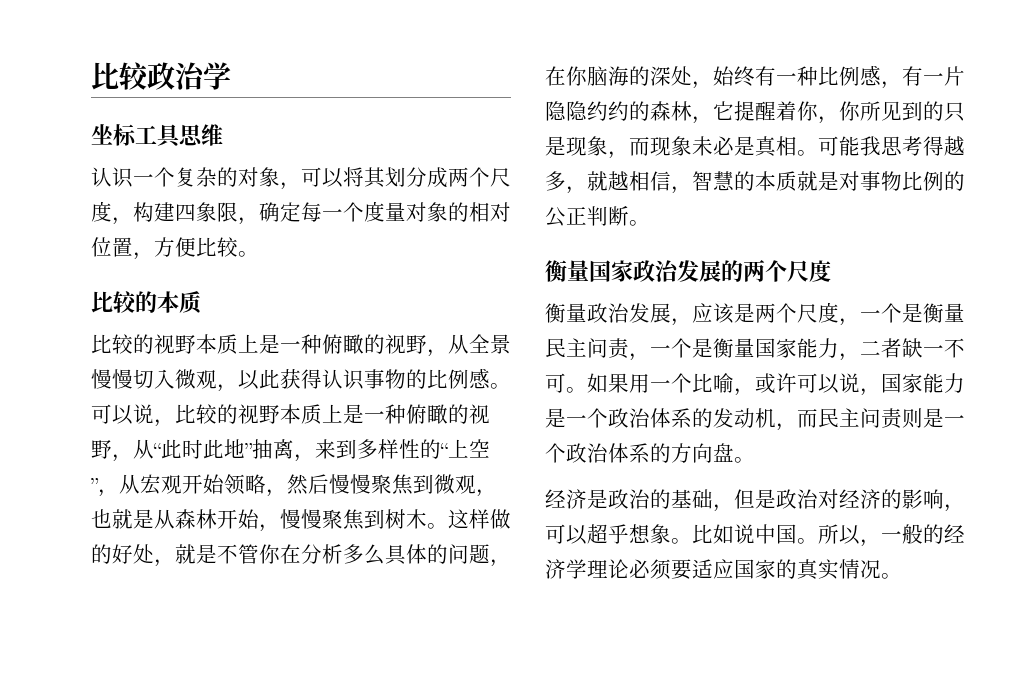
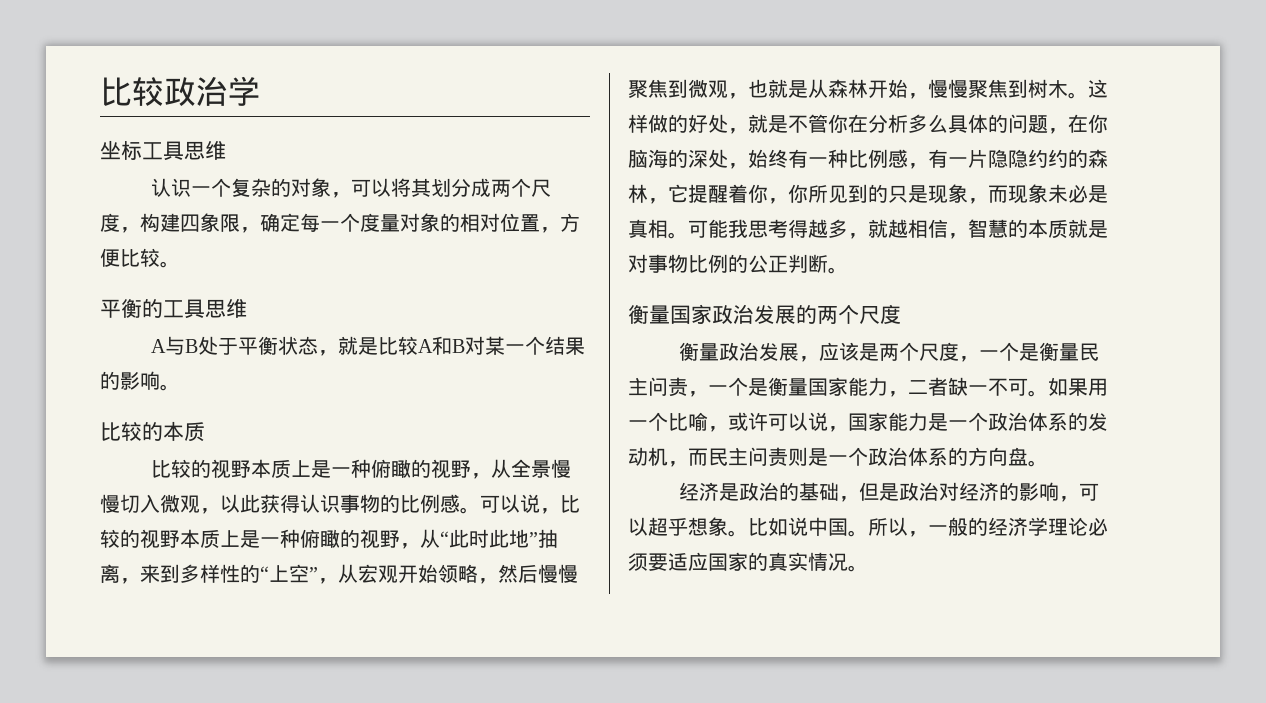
(259, 254) none -> [100,298,247,319] [151,336,586,356] [100,371,180,391] // 平衡的工具思维 // A与B处于平衡状态，就是比较A和B对某一个结果的影响。

